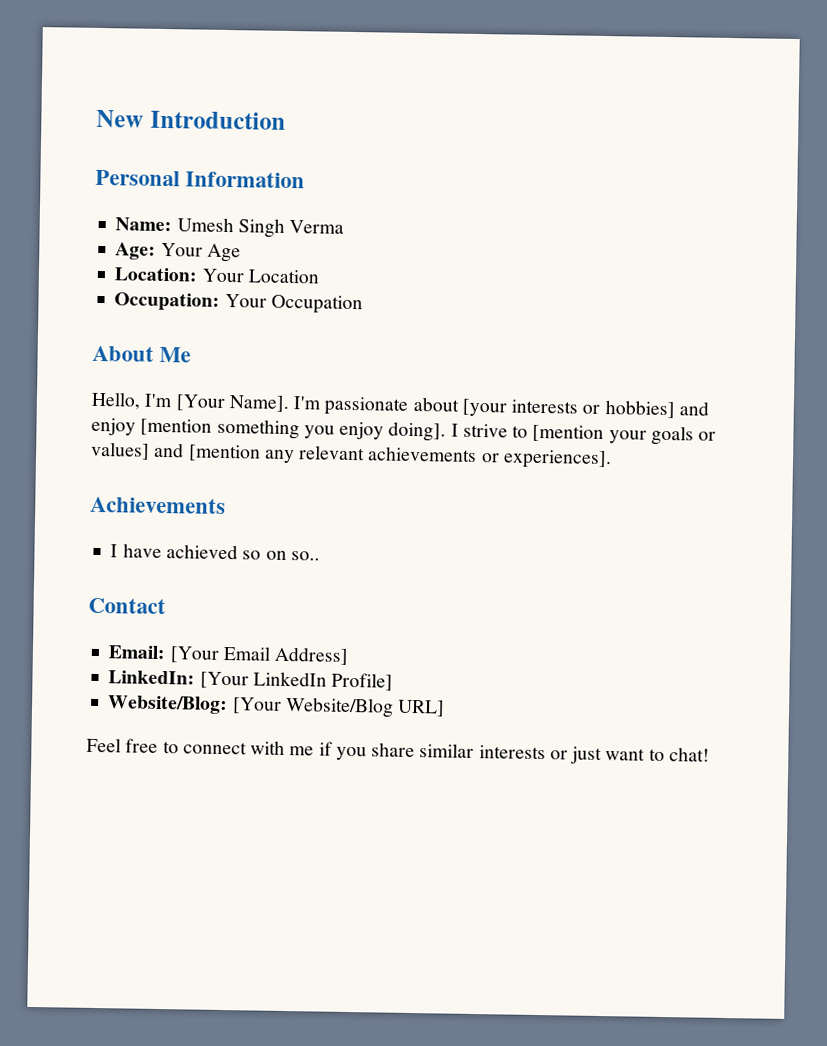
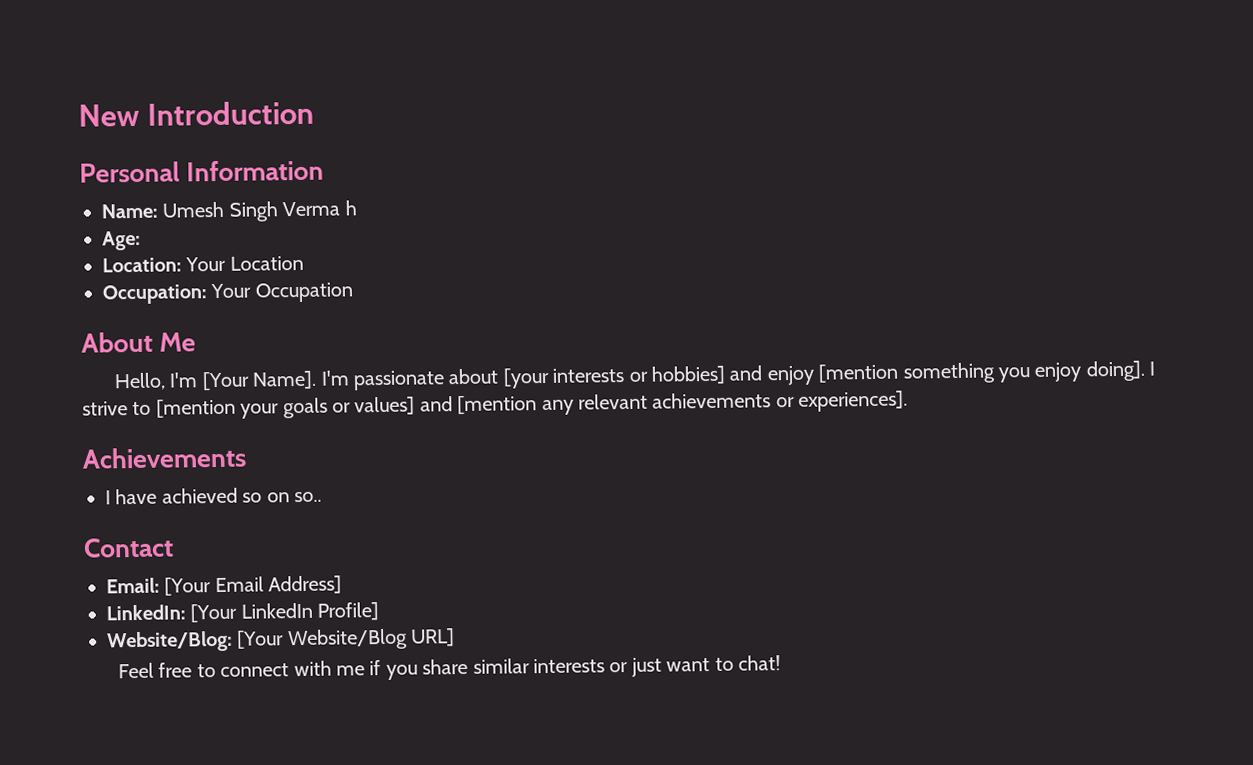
(345, 226) none -> [344,200,357,216] h
[160,242,241,263] Your Age -> (141, 240) none

